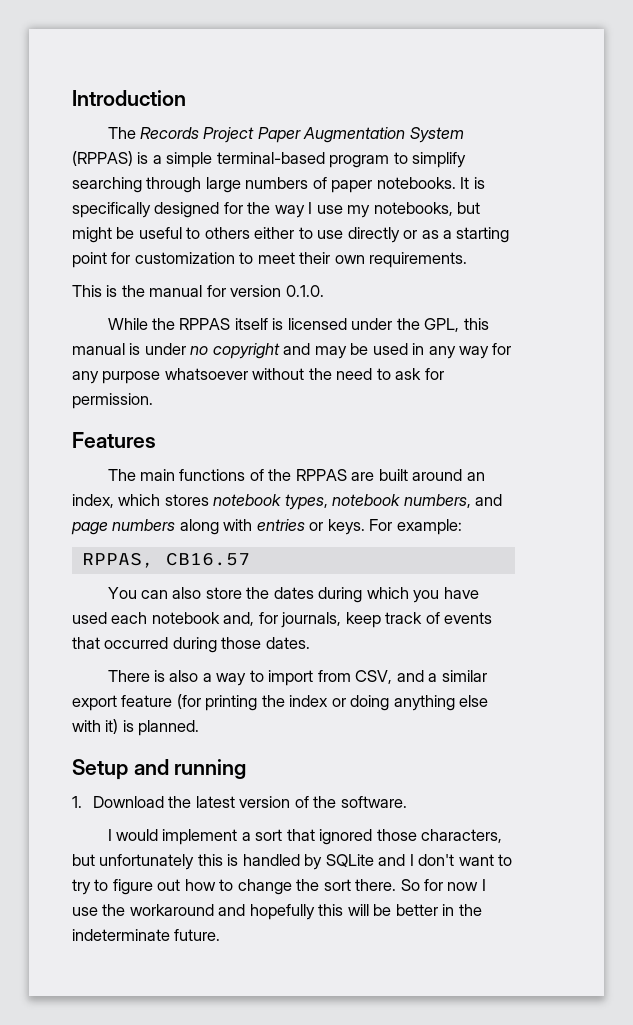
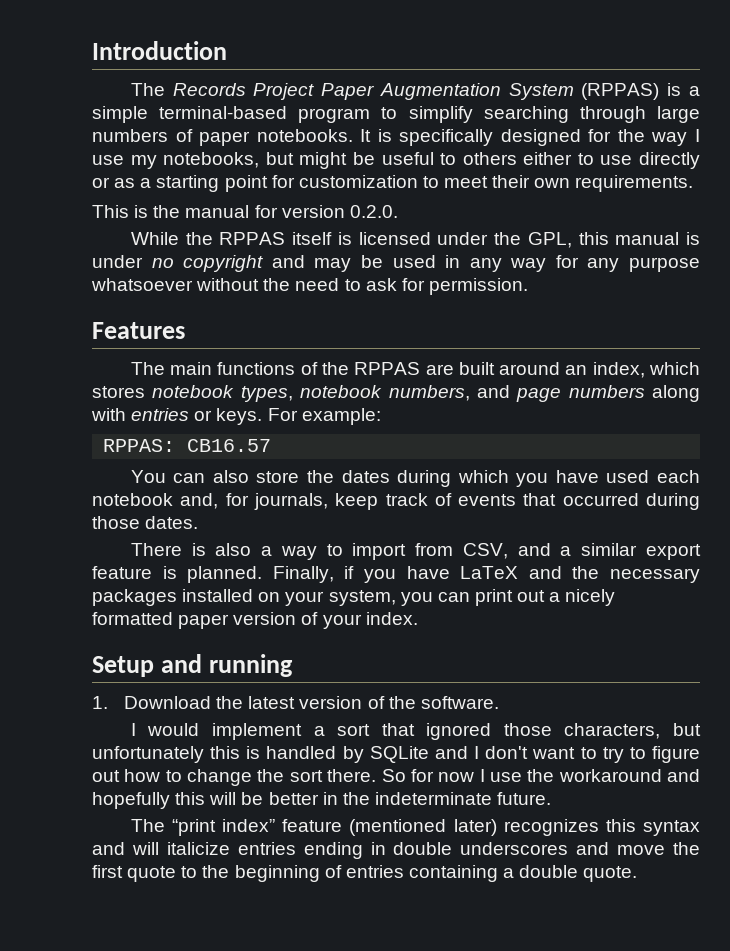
[285,285,324,297] 0.1.0. -> [349,205,398,218] 0.2.0.
[81,553,154,568] RPPAS, -> [103,439,176,452] RPPAS:
[176,694,489,711] [72,719,200,736] (for printing the index or doing anything else with it) is planned. -> [162,566,701,583] [92,589,616,606] [92,612,418,629] is planned. Finally, if you have LaTeX and the necessary packages installed on your system, you can print out a nicely formatted paper version of your index.
(221, 935) none -> [130,819,700,836] [92,842,700,859] [92,865,638,882] // The “print index” feature (mentioned later) recognizes this syntax and will italicize entries ending in double underscores and move the first quote to the beginning of entries containing a double quote.

